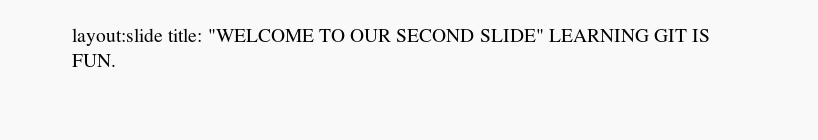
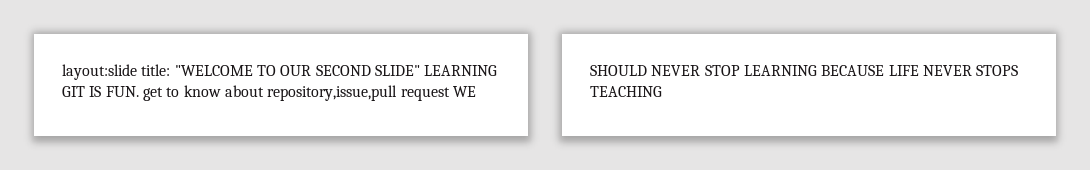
(116, 60) none -> [142,85,476,101] [590,65,1019,76] [590,86,662,97] get to know about repository,issue,pull request WE SHOULD NEVER STOP LEARNING BECAUSE LIFE NEVER STOPS TEACHING

